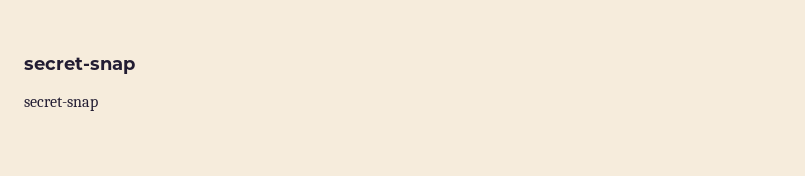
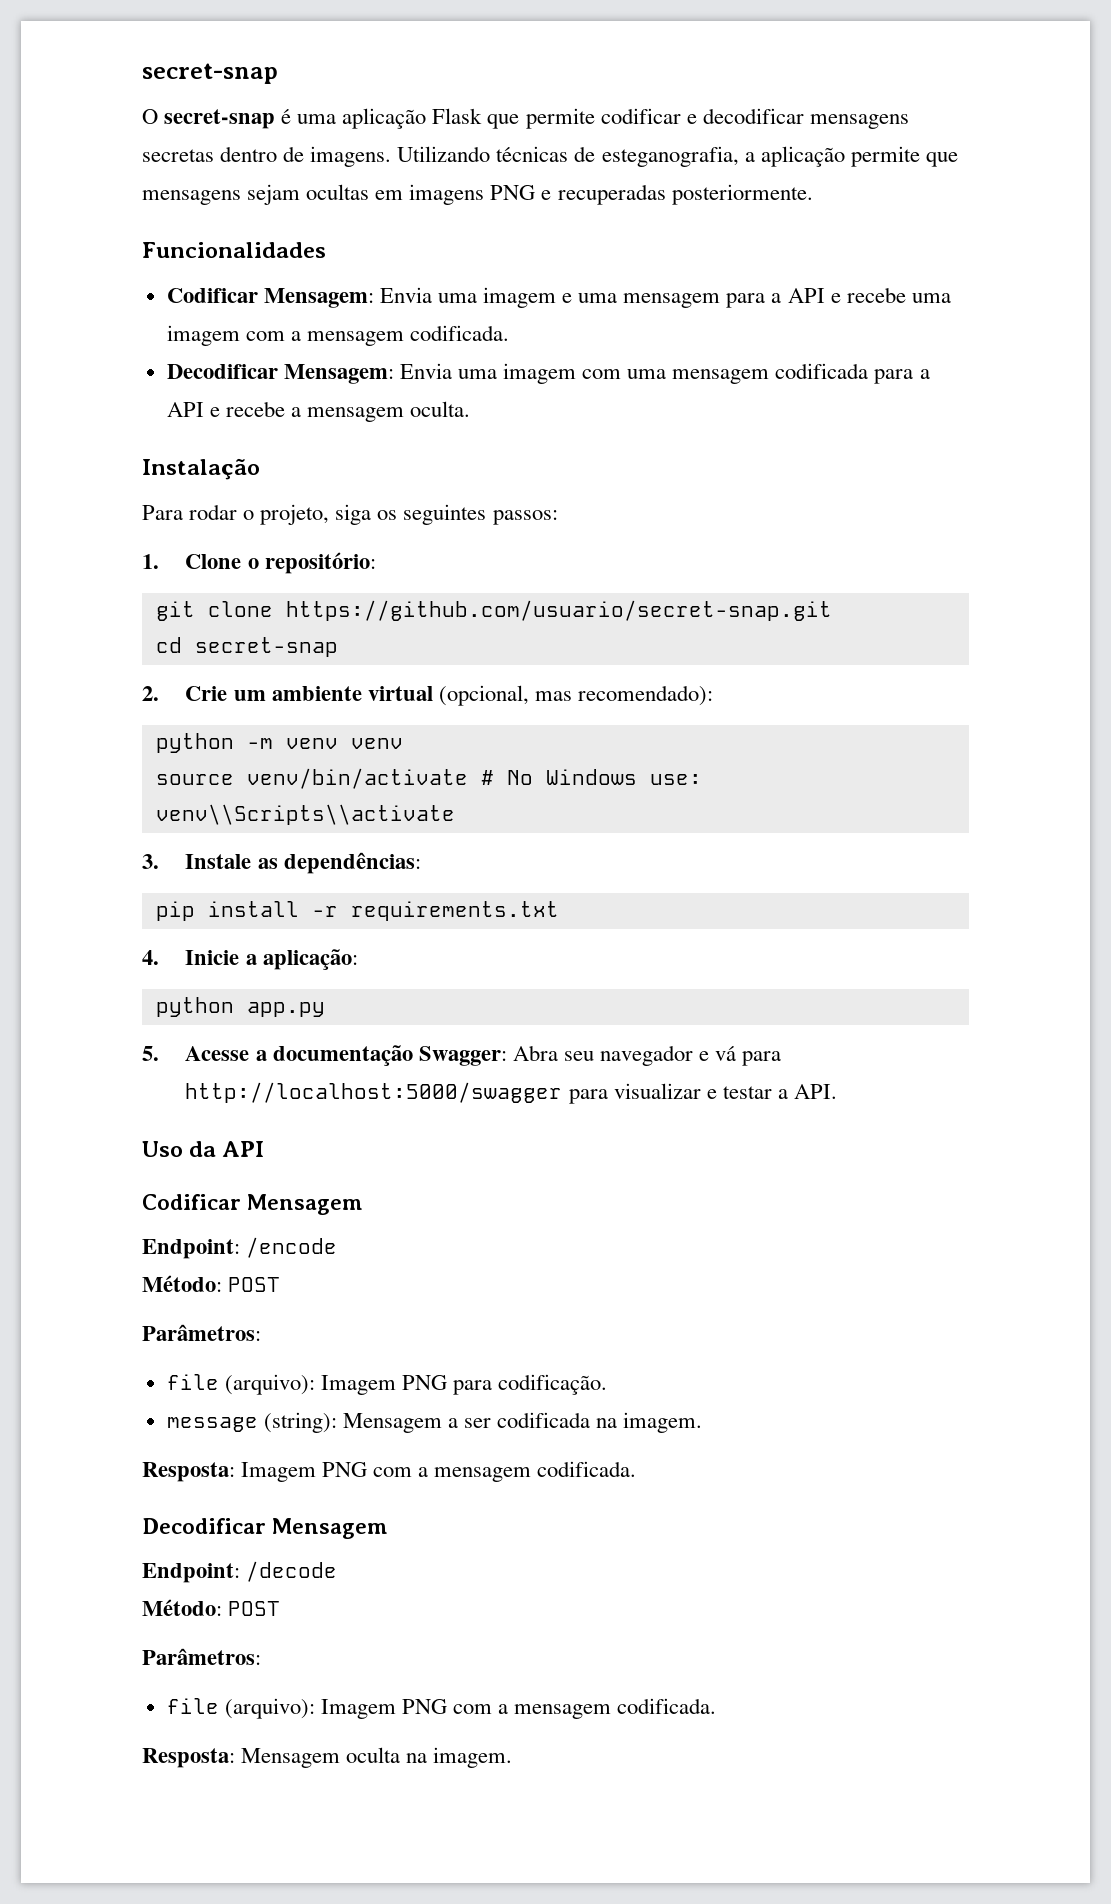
[24,57,135,74] [24,97,98,111] secret-snap // secret-snap -> [142,63,278,84] [142,108,909,129] [142,146,958,167] [142,184,813,205] [142,242,326,258] [166,287,951,308] [166,325,510,346] [166,363,930,384] [166,401,471,422] [142,458,260,480] [142,504,558,525] [142,552,376,574] [155,600,832,621] [155,637,338,657] [142,685,713,706] [155,733,403,753] [155,768,702,789] [155,804,455,825] [142,852,421,874] [155,901,559,921] [142,949,358,970] [155,997,325,1017] [142,1045,782,1066] [185,1082,837,1104] [142,1141,264,1157] [142,1194,364,1215] [142,1237,338,1259] [142,1275,281,1292] [142,1324,261,1341] [166,1374,608,1395] [166,1412,703,1433] [142,1461,637,1482] [142,1518,389,1539] [142,1561,338,1583] [142,1599,281,1616] [142,1648,261,1665] [166,1698,717,1719] [142,1747,513,1768] secret-snap // O secret-snap é uma aplicação Flask que permite codificar e decodificar mensagens secretas dentro de imagens. Utilizando técnicas de esteganografia, a aplicação permite que mensagens sejam ocultas em imagens PNG e recuperadas posteriormente. // Funcionalidades // Codificar Mensagem: Envia uma imagem e uma mensagem para a API e recebe uma imagem com a mensagem codificada. // Decodificar Mensagem: Envia uma imagem com uma mensagem codificada para a API e recebe a mensagem oculta. // Instalação // Para rodar o projeto, siga os seguintes passos: // 1. Clone o repositório: // git clone https://github.com/usuario/secret-snap.git // cd secret-snap // 2. Crie um ambiente virtual (opcional, mas recomendado): // python -m venv venv // source venv/bin/activate # No Windows use: venv\\Scripts\\activate // 3. Instale as dependências: // pip install -r requirements.txt // 4. Inicie a aplicação: // python app.py // 5. Acesse a documentação Swagger: Abra seu navegador e vá para http://localhost:5000/swagger para visualizar e testar a API. // Uso da API // Codificar Mensagem // Endpoint: /encode // Método: POST // Parâmetros: // file (arquivo): Imagem PNG para codificação. // message (string): Mensagem a ser codificada na imagem. // Resposta: Imagem PNG com a mensagem codificada. // Decodificar Mensagem // Endpoint: /decode // Método: POST // Parâmetros: // file (arquivo): Imagem PNG com a mensagem codificada. // Resposta: Mensagem oculta na imagem.

